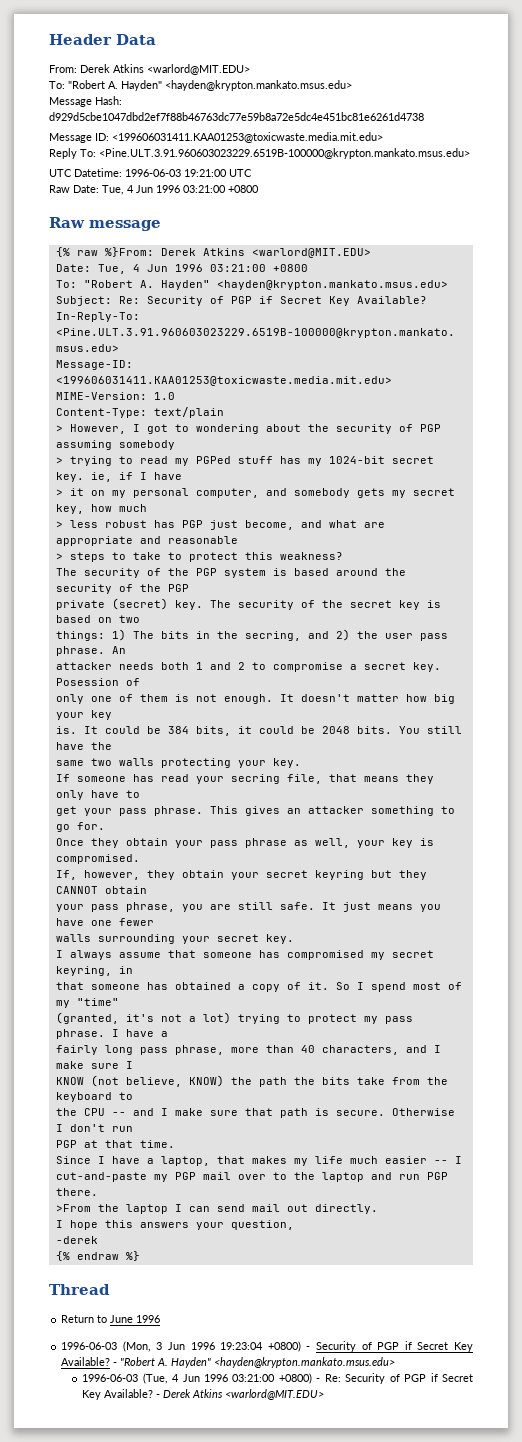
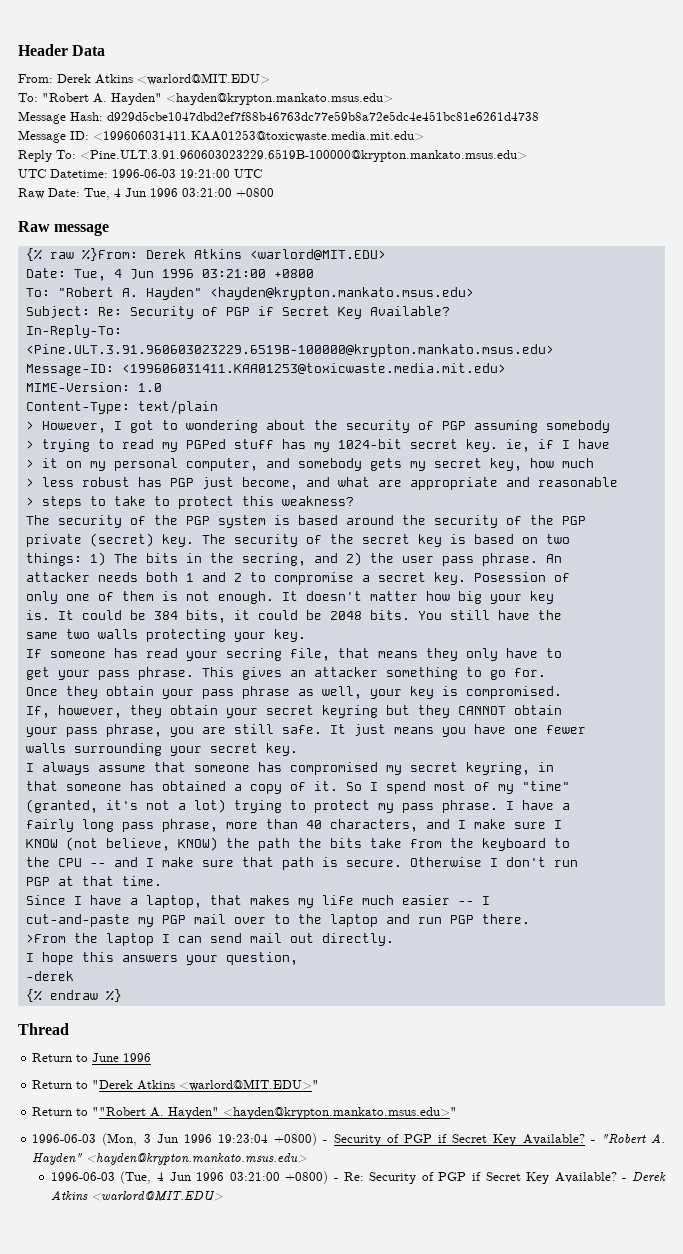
(161, 1319) none -> [32,1079,320,1091] [32,1107,458,1119] // Return to "Derek Atkins <warlord@MIT.EDU>" // Return to ""Robert A. Hayden" <hayden@krypton.mankato.msus.edu>"

